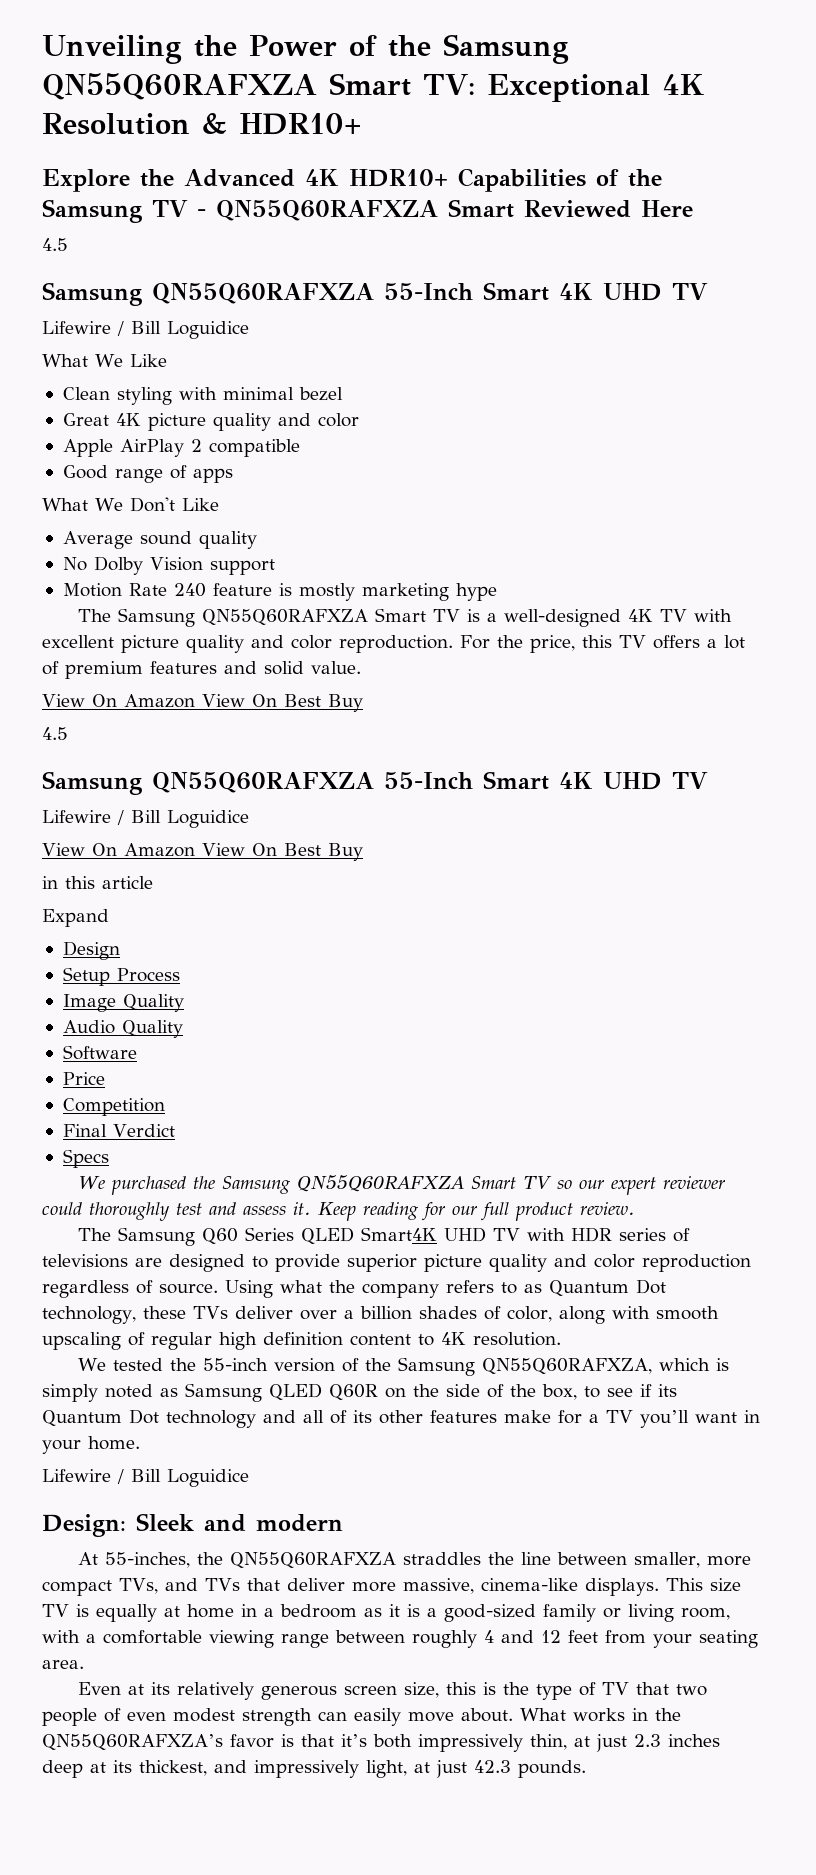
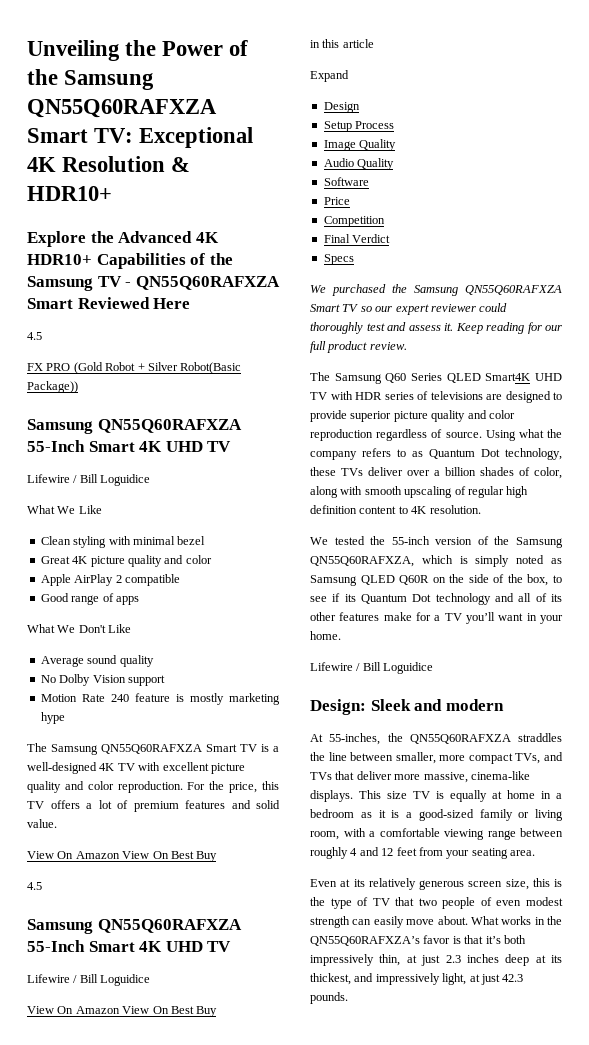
(68, 244) none -> [27,362,242,374] [27,381,78,393] // FX PRO (Gold Robot + Silver Robot(Basic Package))

